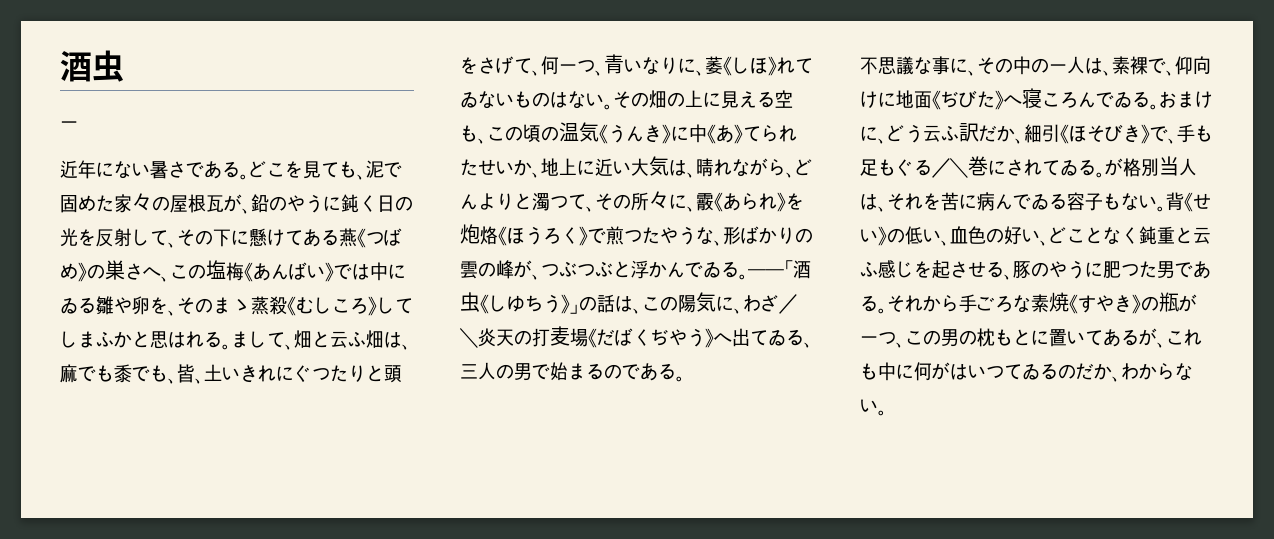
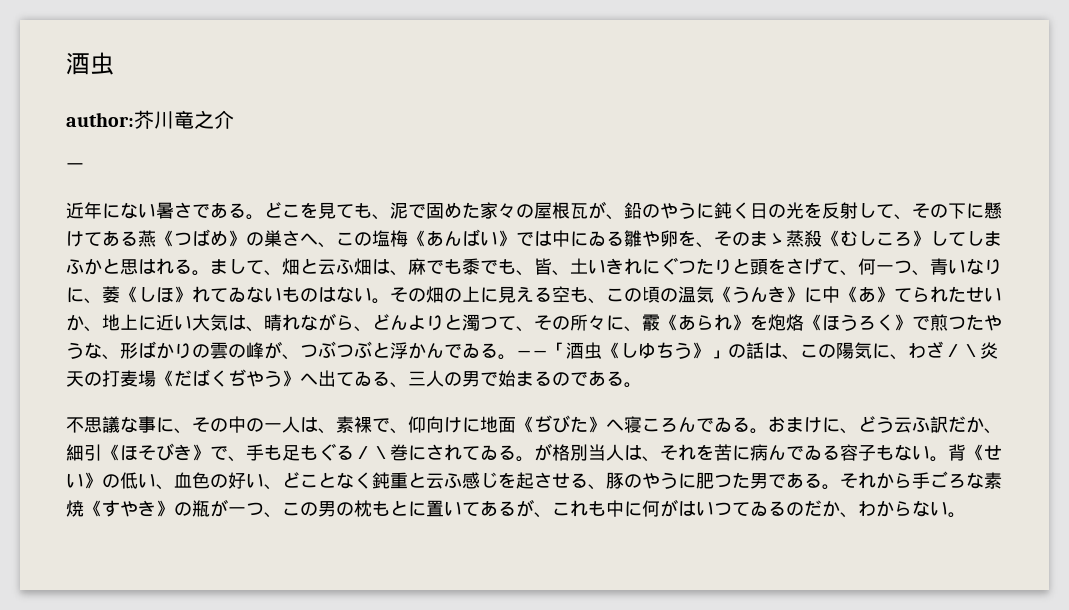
[60,50,124,82] 酒虫 -> [66,52,114,75] [66,110,234,129] 酒虫 // author:芥川竜之介

